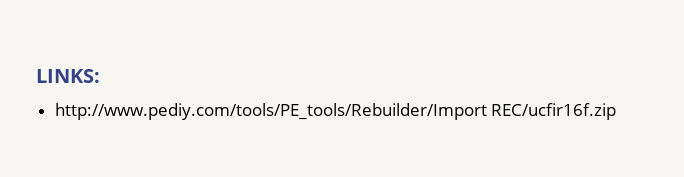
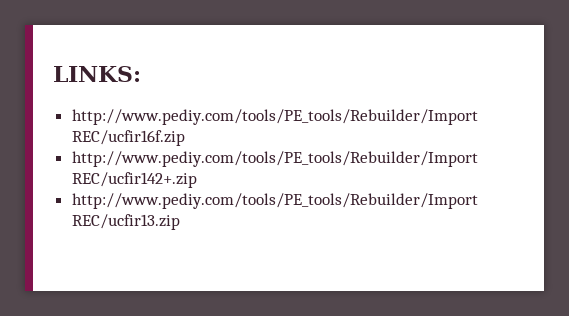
(617, 111) none -> [71,151,478,167] [71,172,197,188] [71,193,478,209] [71,214,180,230] // http://www.pediy.com/tools/PE_tools/Rebuilder/Import REC/ucfir142+.zip // http://www.pediy.com/tools/PE_tools/Rebuilder/Import REC/ucfir13.zip

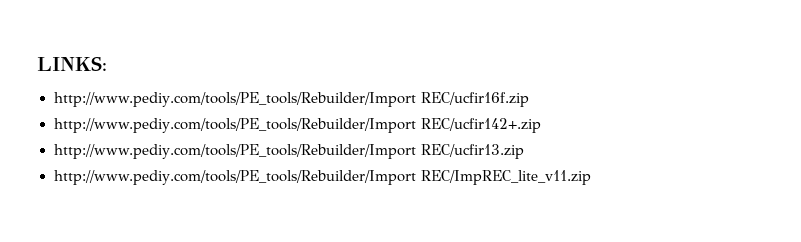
(180, 222) none -> [53,170,592,185] // http://www.pediy.com/tools/PE_tools/Rebuilder/Import REC/ImpREC_lite_v11.zip

